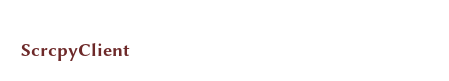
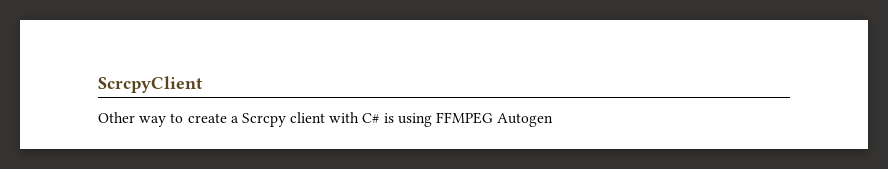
(130, 52) none -> [98,112,554,127] // Other way to create a Scrcpy client with C# is using FFMPEG Autogen

